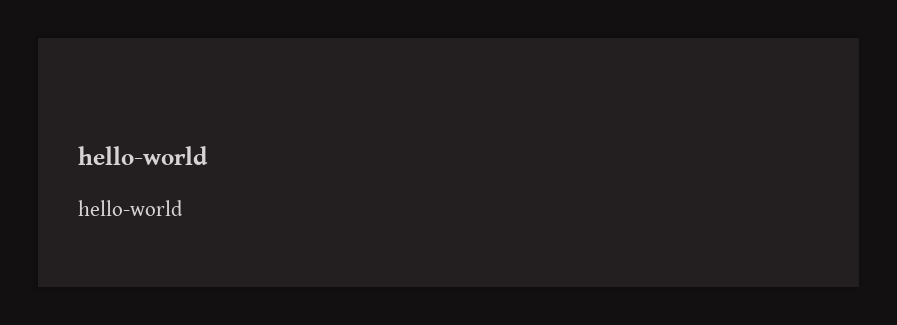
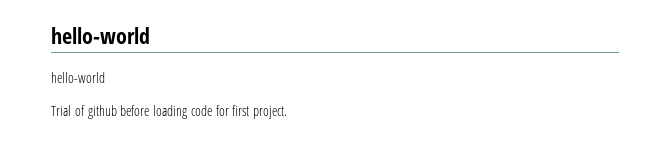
(183, 208) none -> [51,105,288,119] // Trial of github before loading code for first project.

